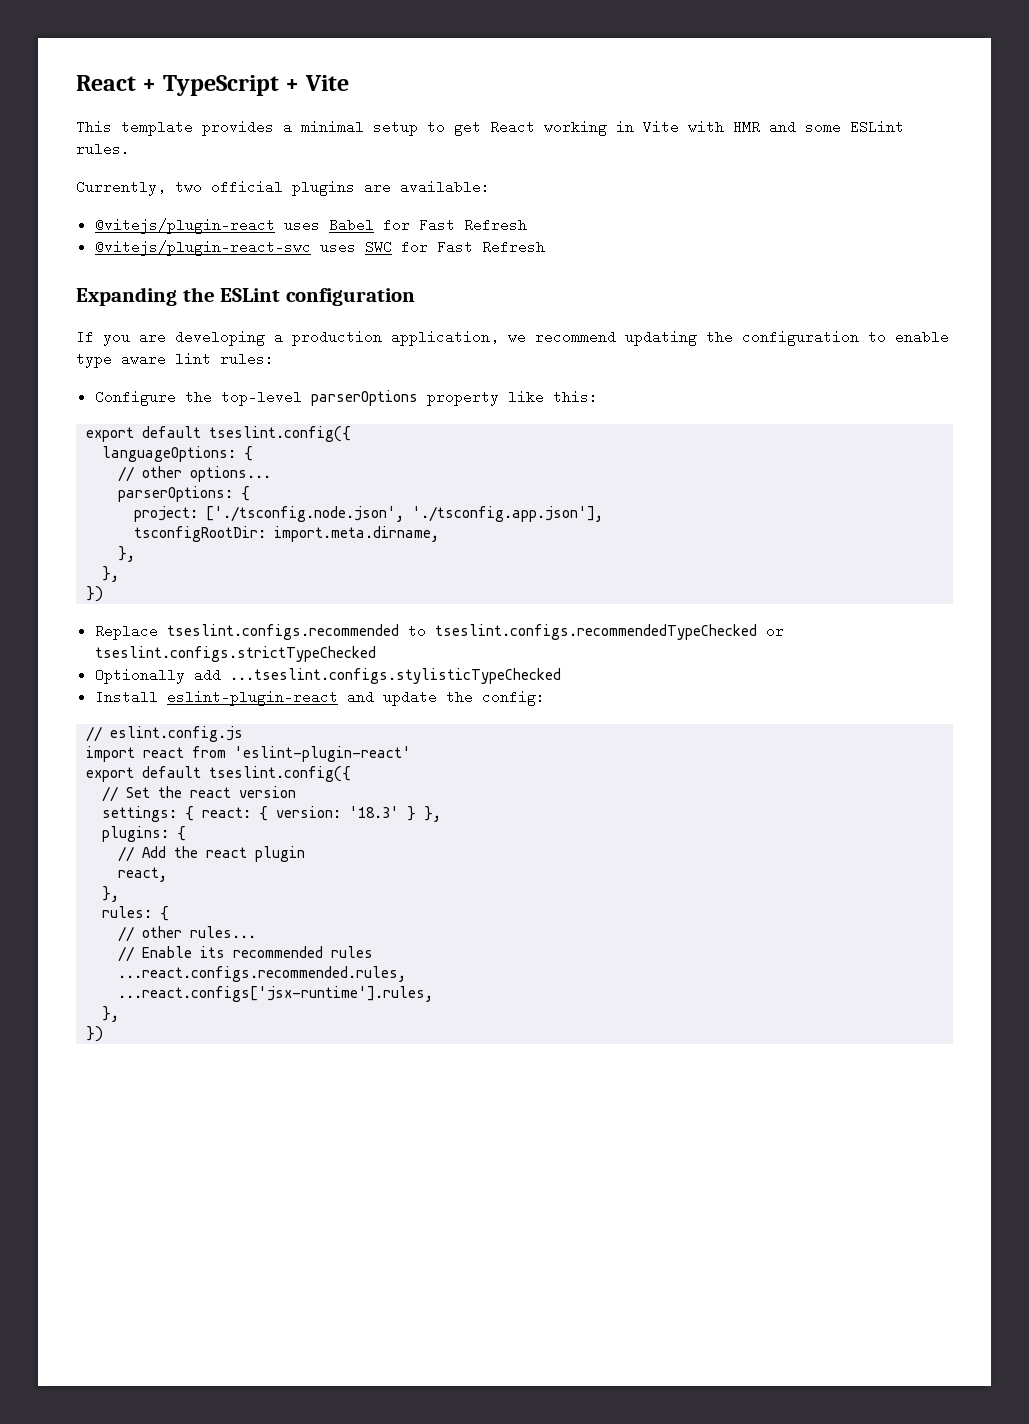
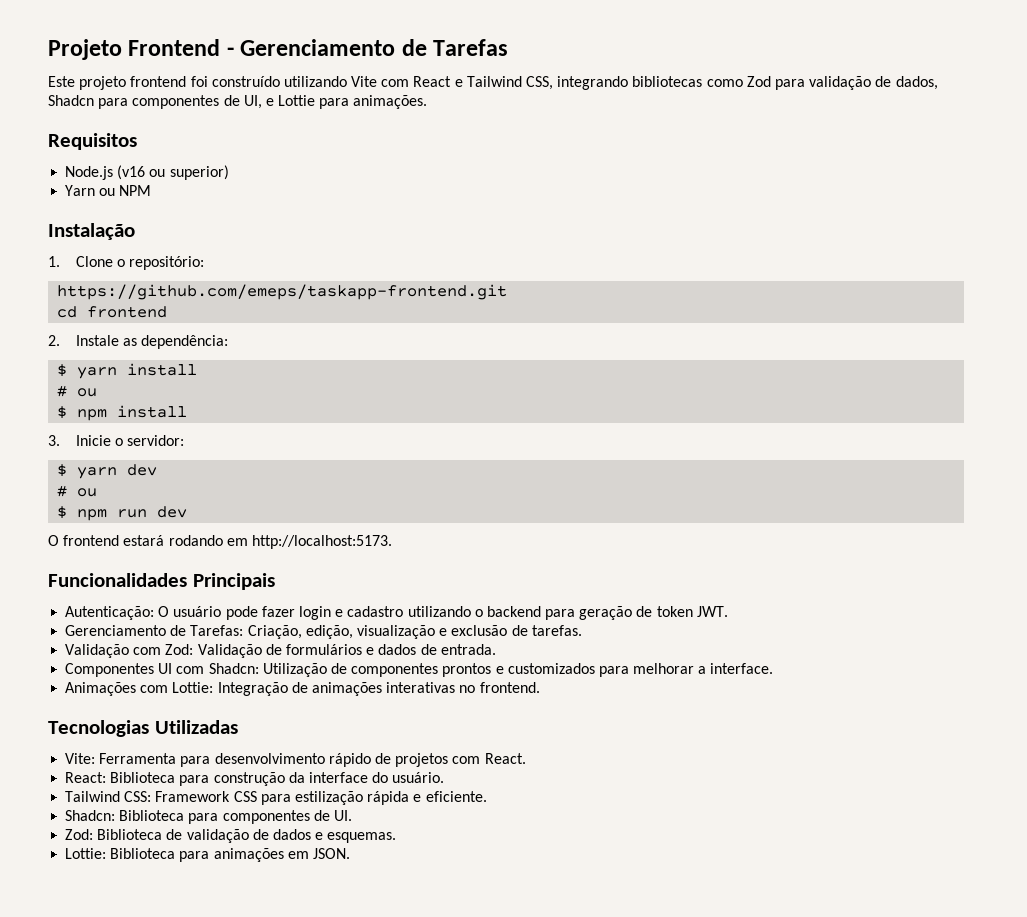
[76,75,349,96] [76,120,904,136] [76,142,130,156] [76,180,490,196] [94,218,527,234] [94,240,545,256] [76,287,415,306] [76,330,949,346] [76,352,274,368] [94,390,598,406] [86,426,352,442] [102,446,254,462] [118,466,272,482] [118,486,251,502] [134,506,604,522] [134,526,440,542] [118,546,136,562] [102,566,120,582] [86,586,104,602] [94,624,784,640] [94,646,376,662] [94,668,561,684] [94,690,545,706] [86,726,244,742] [86,746,412,762] [86,766,352,782] [102,786,297,802] [102,806,442,822] [102,826,187,842] [118,846,306,862] [118,867,168,882] [102,886,120,902] [102,906,170,921] [118,926,257,942] [118,946,374,962] [118,966,407,982] [118,986,434,1002] [102,1006,120,1022] [86,1026,104,1042] React + TypeScript + Vite // This template provides a minimal setup to get React working in Vite with HMR and some ESLint rules. // Currently, two official plugins are available: // @vitejs/plugin-react uses Babel for Fast Refresh // @vitejs/plugin-react-swc uses SWC for Fast Refresh // Expanding the ESLint configuration // If you are developing a production application, we recommend updating the configuration to enable type aware lint rules: // Configure the top-level parserOptions property like this: // export default tseslint.config({ // languageOptions: { // // other options... // parserOptions: { // project: ['./tsconfig.node.json', './tsconfig.app.json'], // tsconfigRootDir: import.meta.dirname, // }, // }, // }) // Replace tseslint.configs.recommended to tseslint.configs.recommendedTypeChecked or tseslint.configs.strictTypeChecked // Optionally add ...tseslint.configs.stylisticTypeChecked // Install eslint-plugin-react and update the config: // // eslint.config.js // import react from 'eslint-plugin-react' // export default tseslint.config({ // // Set the react version // settings: { react: { version: '18.3' } }, // plugins: { // // Add the react plugin // react, // }, // rules: { // // other rules... // // Enable its recommended rules // ...react.configs.recommended.rules, // ...react.configs['jsx-runtime'].rules, // }, // }) -> [48,39,509,60] [48,76,938,90] [48,95,428,109] [48,133,137,150] [65,165,229,180] [65,185,152,196] [48,223,135,240] [48,256,205,270] [57,284,508,300] [57,306,168,318] [48,335,229,349] [57,363,198,379] [57,385,98,397] [57,405,188,421] [48,435,185,446] [57,464,158,479] [57,485,98,497] [57,506,188,521] [48,535,392,549] [48,573,275,590] [65,606,728,620] [65,625,582,639] [65,644,496,658] [65,663,774,677] [65,682,540,696] [48,720,238,737] [65,753,526,767] [65,772,445,786] [65,791,487,805] [65,810,352,824] [65,829,397,843] [65,848,350,862] Projeto Frontend - Gerenciamento de Tarefas // Este projeto frontend foi construído utilizando Vite com React e Tailwind CSS, integrando bibliotecas como Zod para validação de dados, Shadcn para componentes de UI, e Lottie para animações. // Requisitos // Node.js (v16 ou superior) // Yarn ou NPM // Instalação // 1. Clone o repositório: // https://github.com/emeps/taskapp-frontend.git // cd frontend // 2. Instale as dependência: // $ yarn install // # ou // $ npm install // 3. Inicie o servidor: // $ yarn dev // # ou // $ npm run dev // O frontend estará rodando em http://localhost:5173. // Funcionalidades Principais // Autenticação: O usuário pode fazer login e cadastro utilizando o backend para geração de token JWT. // Gerenciamento de Tarefas: Criação, edição, visualização e exclusão de tarefas. // Validação com Zod: Validação de formulários e dados de entrada. // Componentes UI com Shadcn: Utilização de componentes prontos e customizados para melhorar a interface. // Animações com Lottie: Integração de animações interativas no frontend. // Tecnologias Utilizadas // Vite: Ferramenta para desenvolvimento rápido de projetos com React. // React: Biblioteca para construção da interface do usuário. // Tailwind CSS: Framework CSS para estilização rápida e eficiente. // Shadcn: Biblioteca para componentes de UI. // Zod: Biblioteca de validação de dados e esquemas. // Lottie: Biblioteca para animações em JSON.

